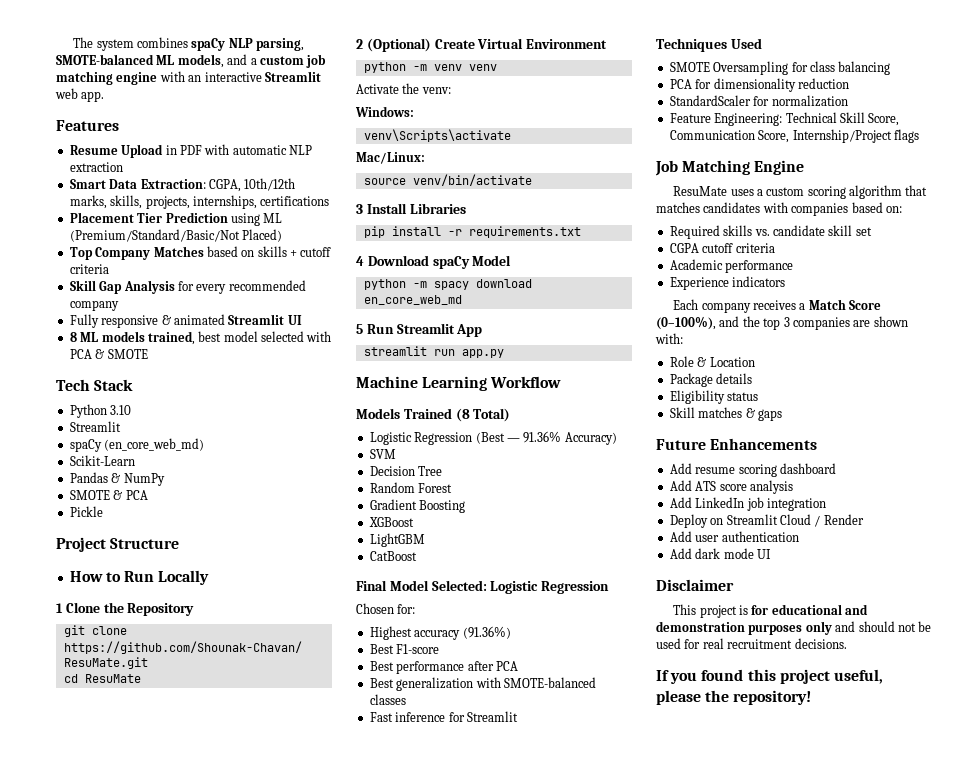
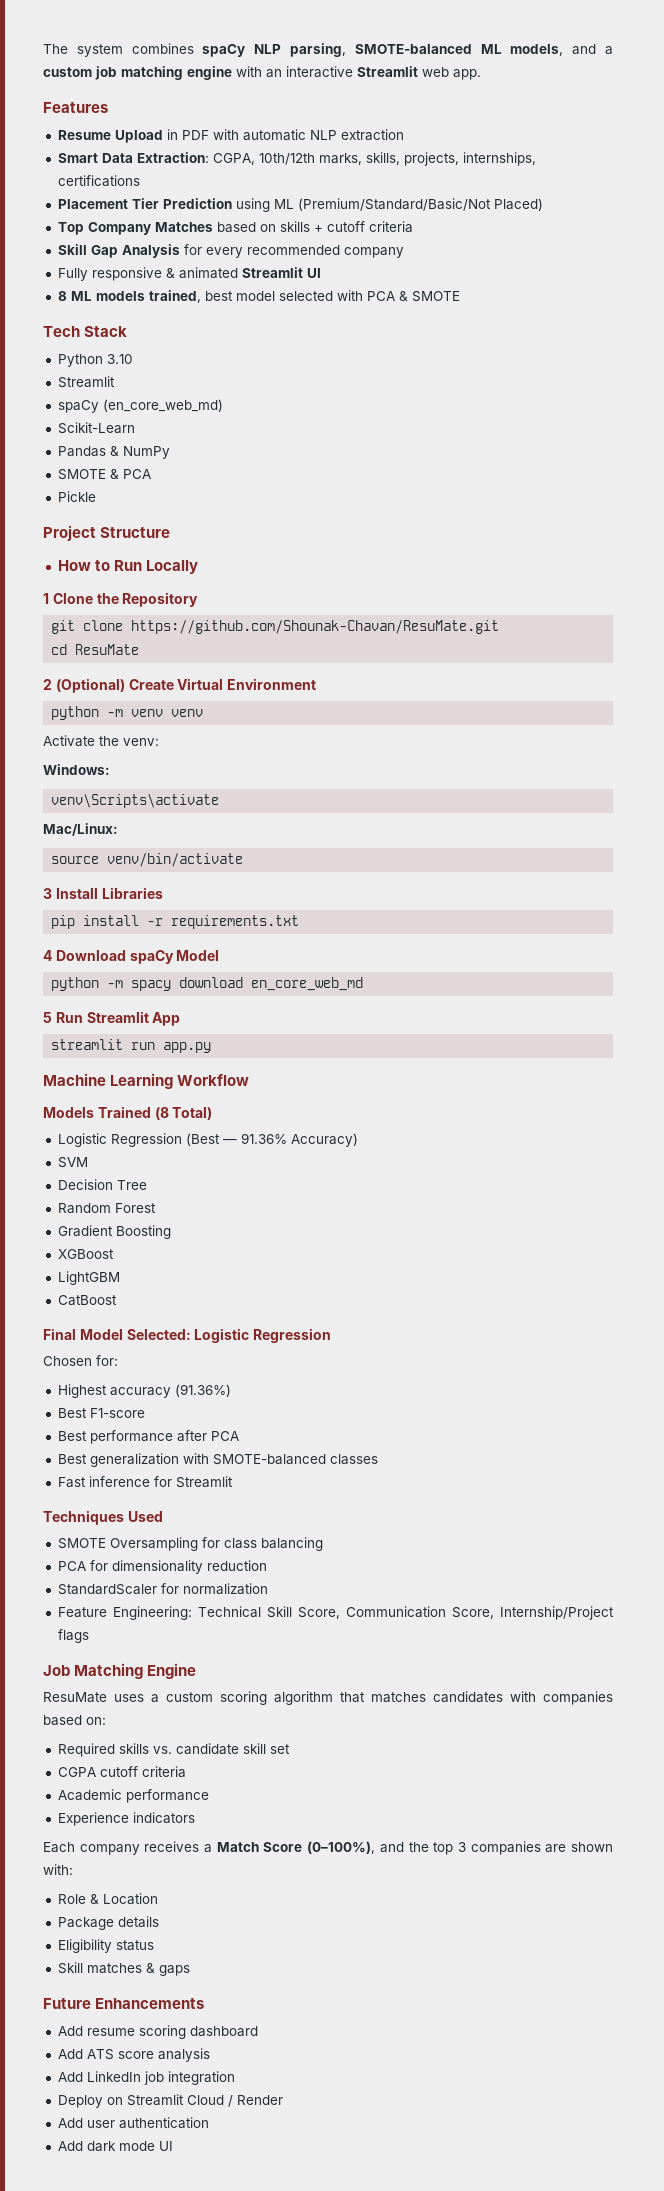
[656,579,734,591] [673,604,869,618] [656,621,932,635] [656,638,847,649] [656,669,883,684] [656,690,812,705] // Disclaimer // This project is for educational and demonstration purposes only and should not be used for real recruitment decisions. // If you found this project useful, please the repository! -> (173, 2146) none

